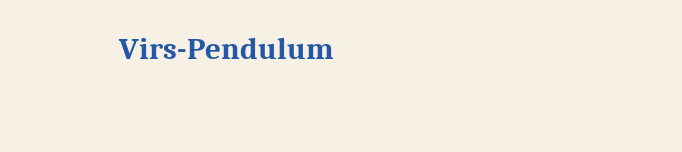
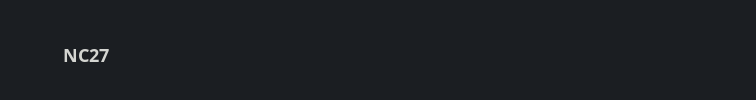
[118,37,334,59] Virs-Pendulum -> [63,49,109,62] NC27

